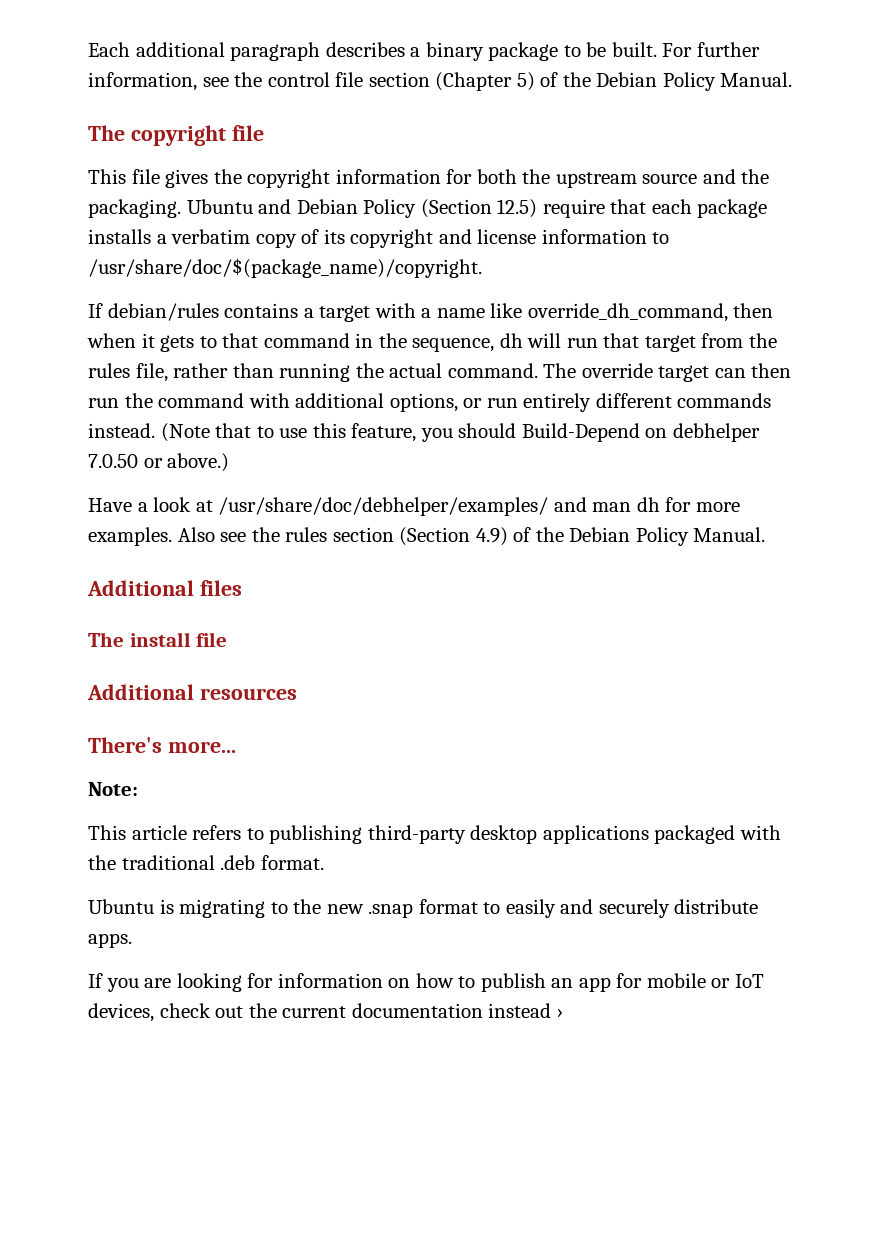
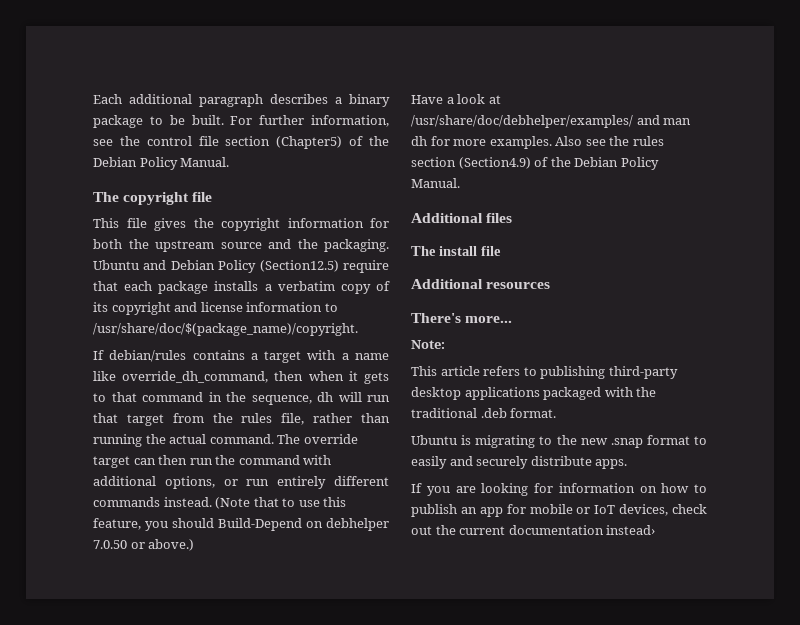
[435,72,535,91] (Chapter 5) -> [276,136,343,149] (Chapter5)
[420,199,538,218] (Section 12.5) -> [259,260,339,272] (Section12.5)
[399,527,508,546] (Section 4.9) -> [458,157,531,169] (Section4.9)
[488,1003,563,1018] instead › -> [606,525,656,535] instead›

